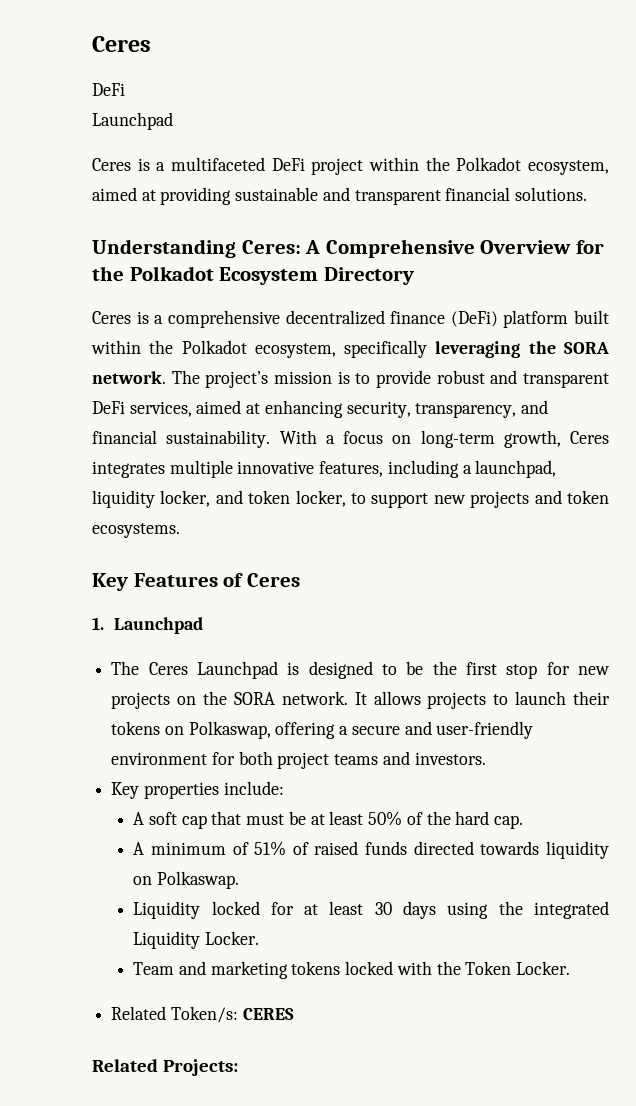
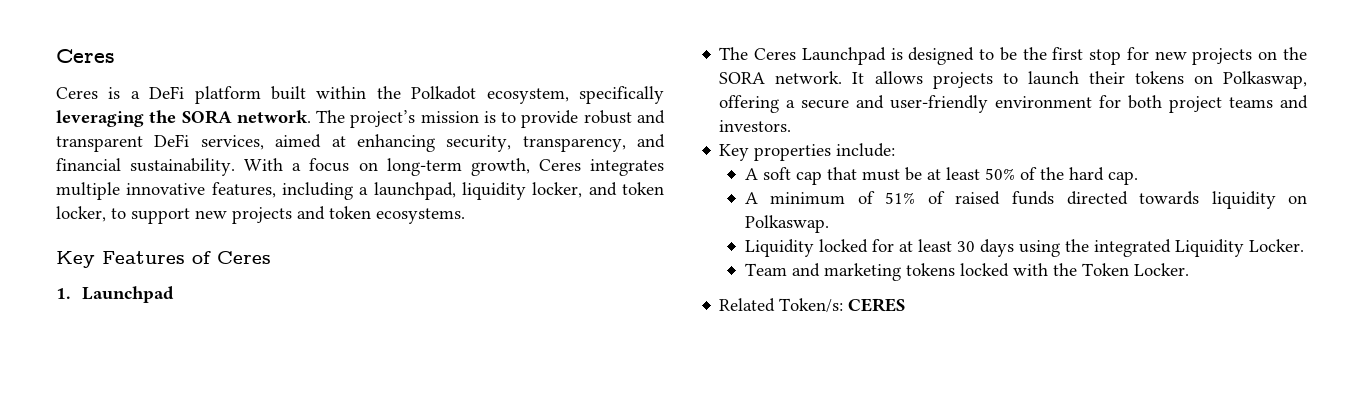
[92,36,151,52] [92,83,125,96] [92,112,173,130] [92,157,609,175] [92,187,588,205] [92,239,604,258] [92,266,414,285] [92,310,498,328] Ceres // DeFi // Launchpad // Ceres is a multifaceted DeFi project within the Polkadot ecosystem, aimed at providing sustainable and transparent financial solutions. // Understanding Ceres: A Comprehensive Overview for the Polkadot Ecosystem Directory // Ceres is a comprehensive decentralized finance (DeFi) -> [56,49,115,63] [56,86,185,99] Ceres // Ceres is a DeFi
[92,1059,239,1076] // Related Projects: -> (906, 305) none

